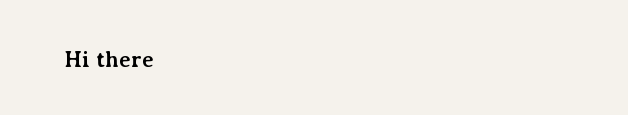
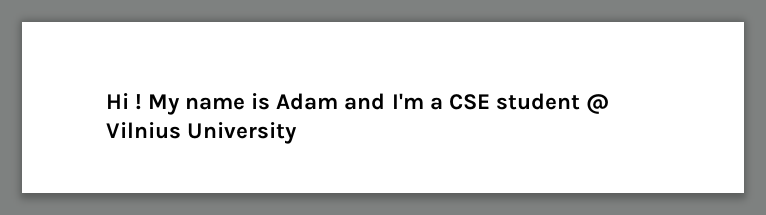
[96,51,154,67] there -> [135,93,609,115] [106,122,298,144] ! My name is Adam and I'm a CSE student @ Vilnius University

